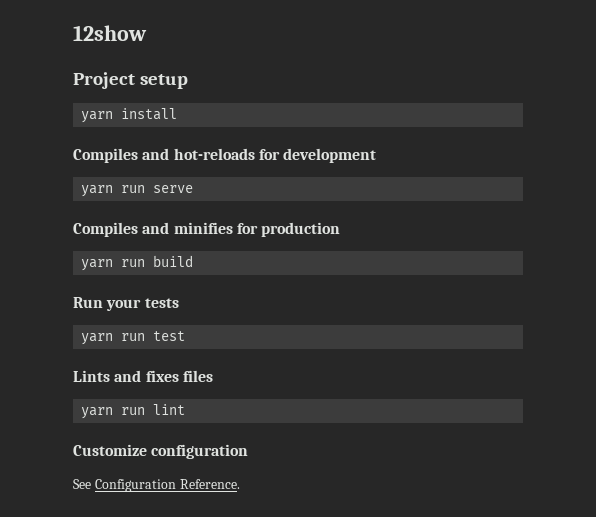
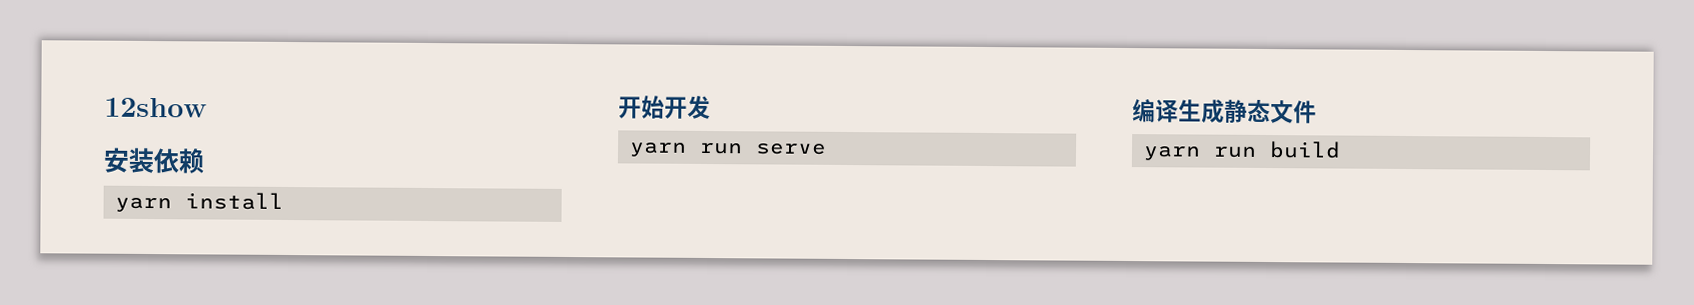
[73,72,189,89] Project setup -> [103,147,205,174] 安装依赖
[73,148,377,163] [81,185,194,197] [73,222,341,237] [81,255,194,271] [73,297,179,311] [81,331,186,345] [73,370,213,382] [81,404,186,419] [73,444,249,459] [73,479,240,492] Compiles and hot-reloads for development // yarn run serve // Compiles and minifies for production // yarn run build // Run your tests // yarn run test // Lints and fixes files // yarn run lint // Customize configuration // See Configuration Reference. -> [618,95,711,120] [629,142,827,157] [1132,99,1317,124] [1143,141,1341,161] 开始开发 // yarn run serve // 编译生成静态文件 // yarn run build

